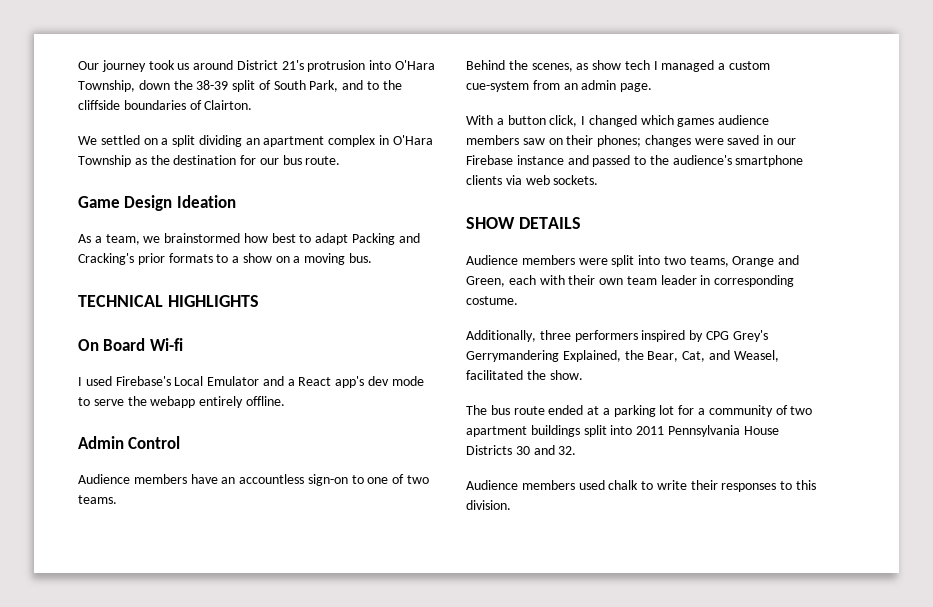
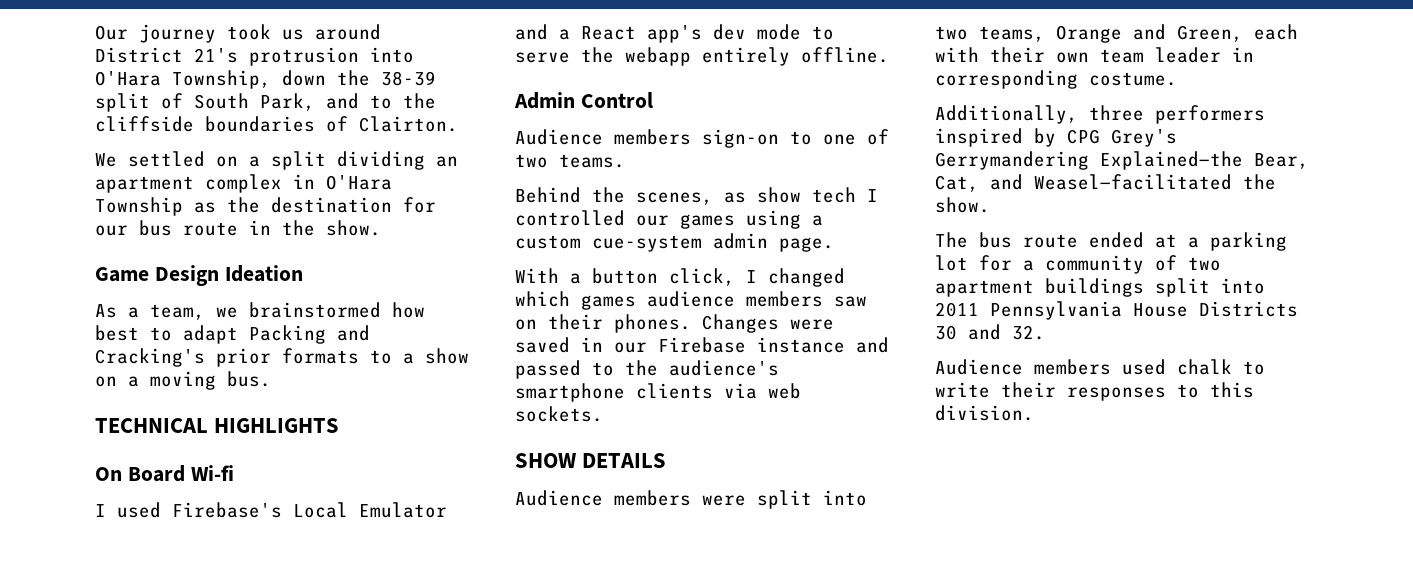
[305,156,341,165] route. -> [183,220,381,236] route in the show.
[190,474,305,484] have an accountless -> (691, 137) none
[661,60,715,72] managed -> [515,210,801,229] controlled our games using
[532,80,578,90] from an -> (702, 243) none
[597,135,691,147] phones; changes -> [614,314,779,333] phones. Changes
[562,350,644,362] Explained, the -> [1100,151,1243,170] Explained—the
[733,350,779,362] [466,370,523,380] Weasel, facilitated -> [1034,174,1232,190] Weasel—facilitated

